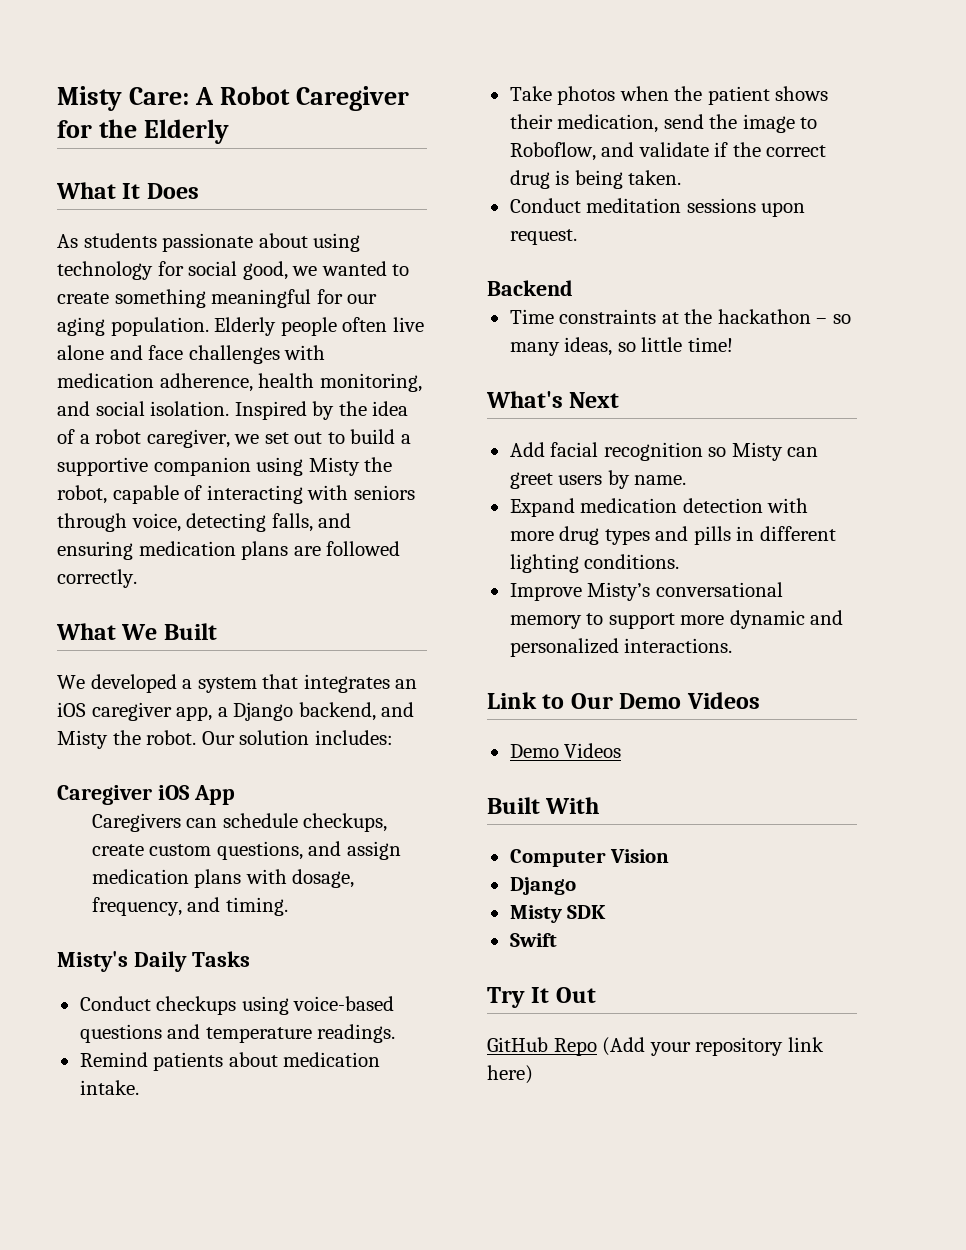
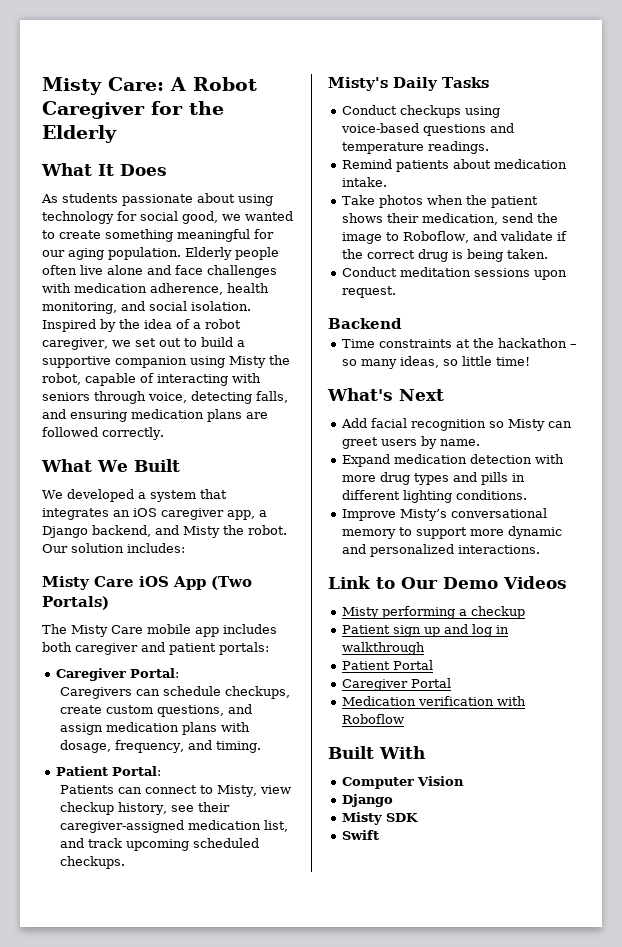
[57,785,152,805] Caregiver -> [42,576,134,590] Misty Care
(235, 795) none -> [211,576,252,590] [42,596,109,610] [42,624,277,637] [42,642,269,655] [56,668,180,681] (Two Portals) // The Misty Care mobile app includes both caregiver and patient portals: // Caregiver Portal:
(288, 906) none -> [56,766,162,776] [60,785,292,797] [60,802,231,815] [60,820,289,833] [60,838,260,851] [60,856,126,869] // Patient Portal: // Patients can connect to Misty, view checkup history, see their caregiver-assigned medication list, and track upcoming scheduled checkups.
[509,743,622,758] Demo Videos -> [342,606,526,619] [342,624,510,637] [342,642,426,655] [342,660,434,670] [342,678,452,691] [342,696,527,706] [342,714,405,724] Misty performing a checkup // Patient sign up and log in walkthrough // Patient Portal // Caregiver Portal // Medication verification with Roboflow
[487,987,596,1008] [487,1037,824,1056] [487,1065,533,1084] // Try It Out // GitHub Repo (Add your repository link here) -> (380, 835) none

